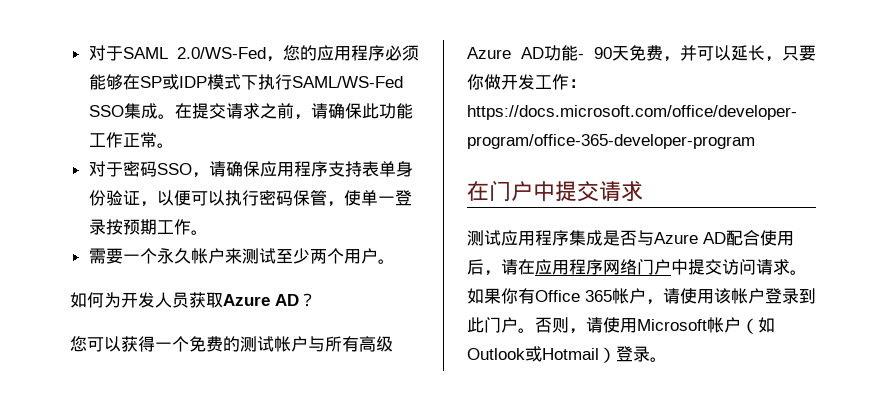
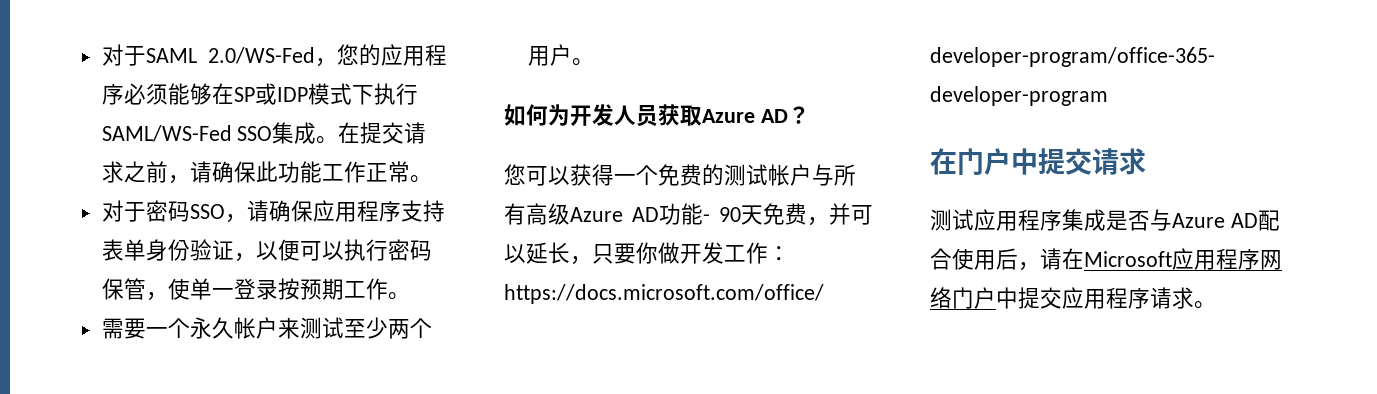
(535, 267) none -> [1084,251,1172,267] Microsoft
[722,259,807,275] [467,288,816,305] [467,317,775,334] [467,346,650,363] 访问请求。如果你有Office 365帐户，请使用该帐户登录到此门户。否则，请使用Microsoft帐户（如Outlook或Hotmail）登录 -> [1062,287,1194,309] 应用程序请求

